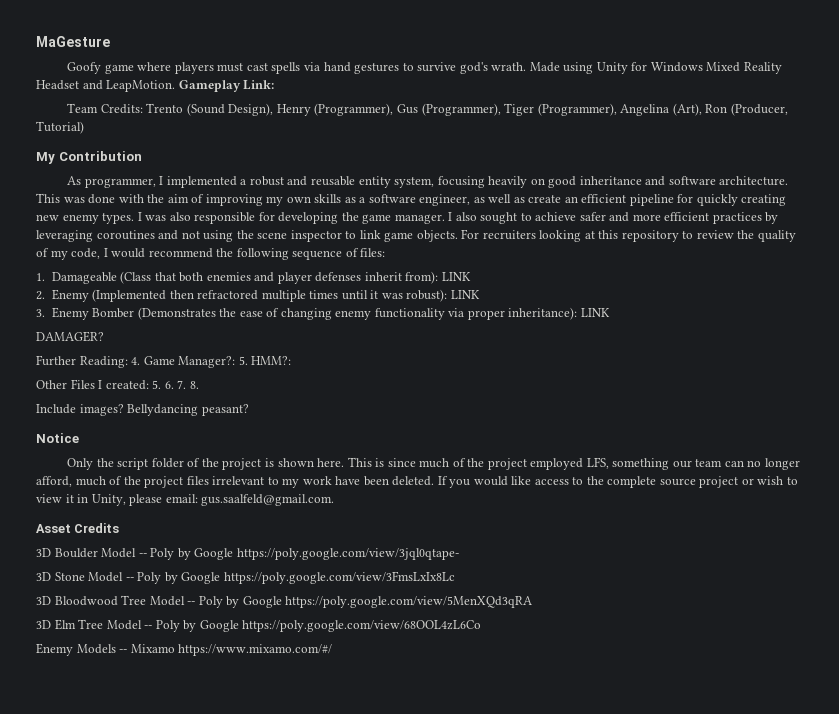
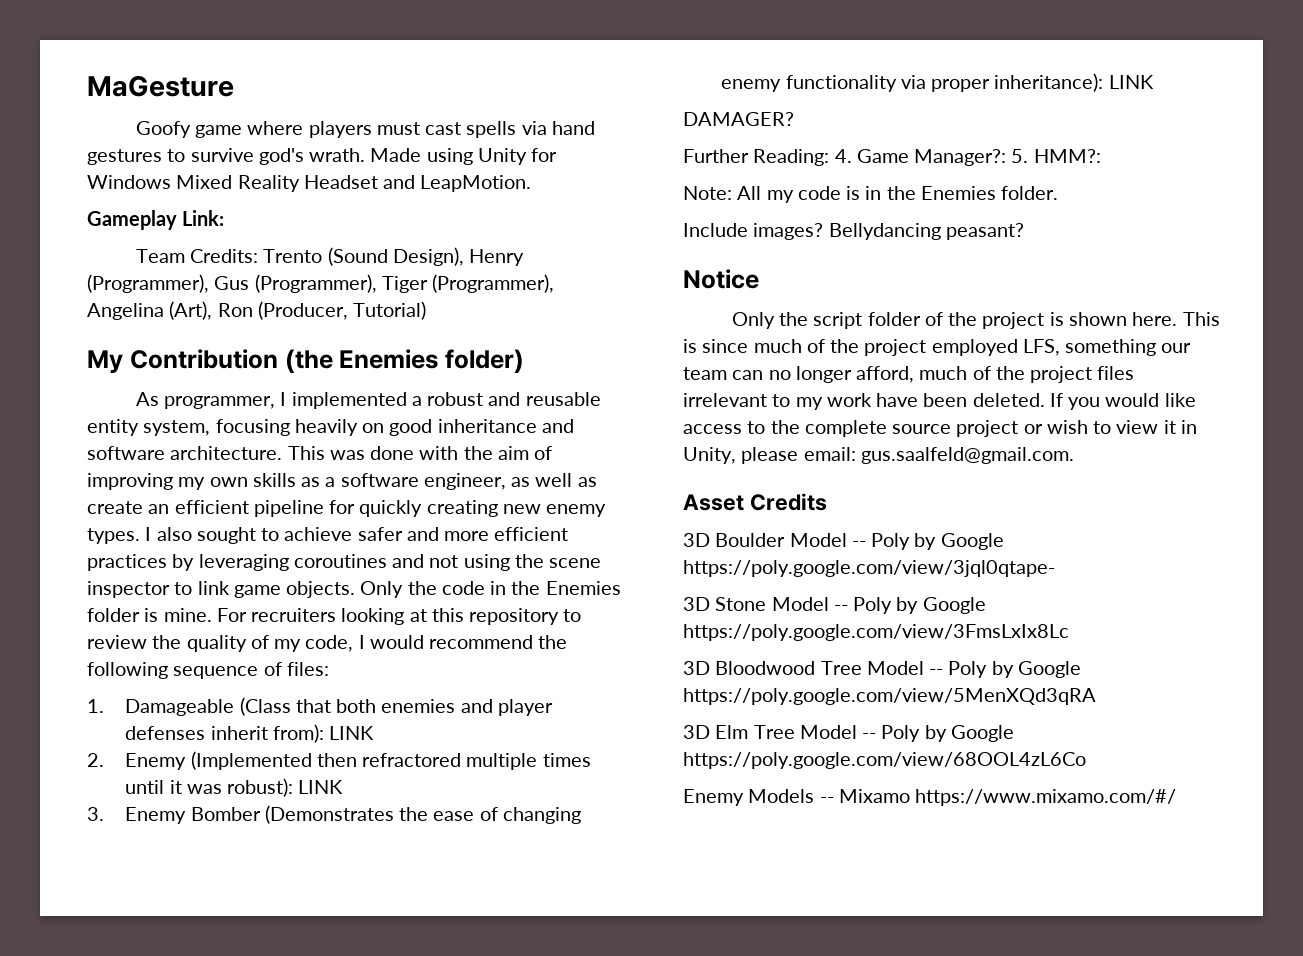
(176, 86) none -> (532, 183) //
(142, 156) none -> [284,349,524,373] (the Enemies folder)
[145,212,453,224] was also responsible for developing the game manager. I -> (152, 534) none
(458, 236) none -> [360,581,621,598] [87,608,212,622] Only the code in the Enemies folder is mine.
[36,379,199,390] Other Files I created: 5. 6. 7. 8. -> [683,186,1059,203] Note: All my code is in the Enemies folder.

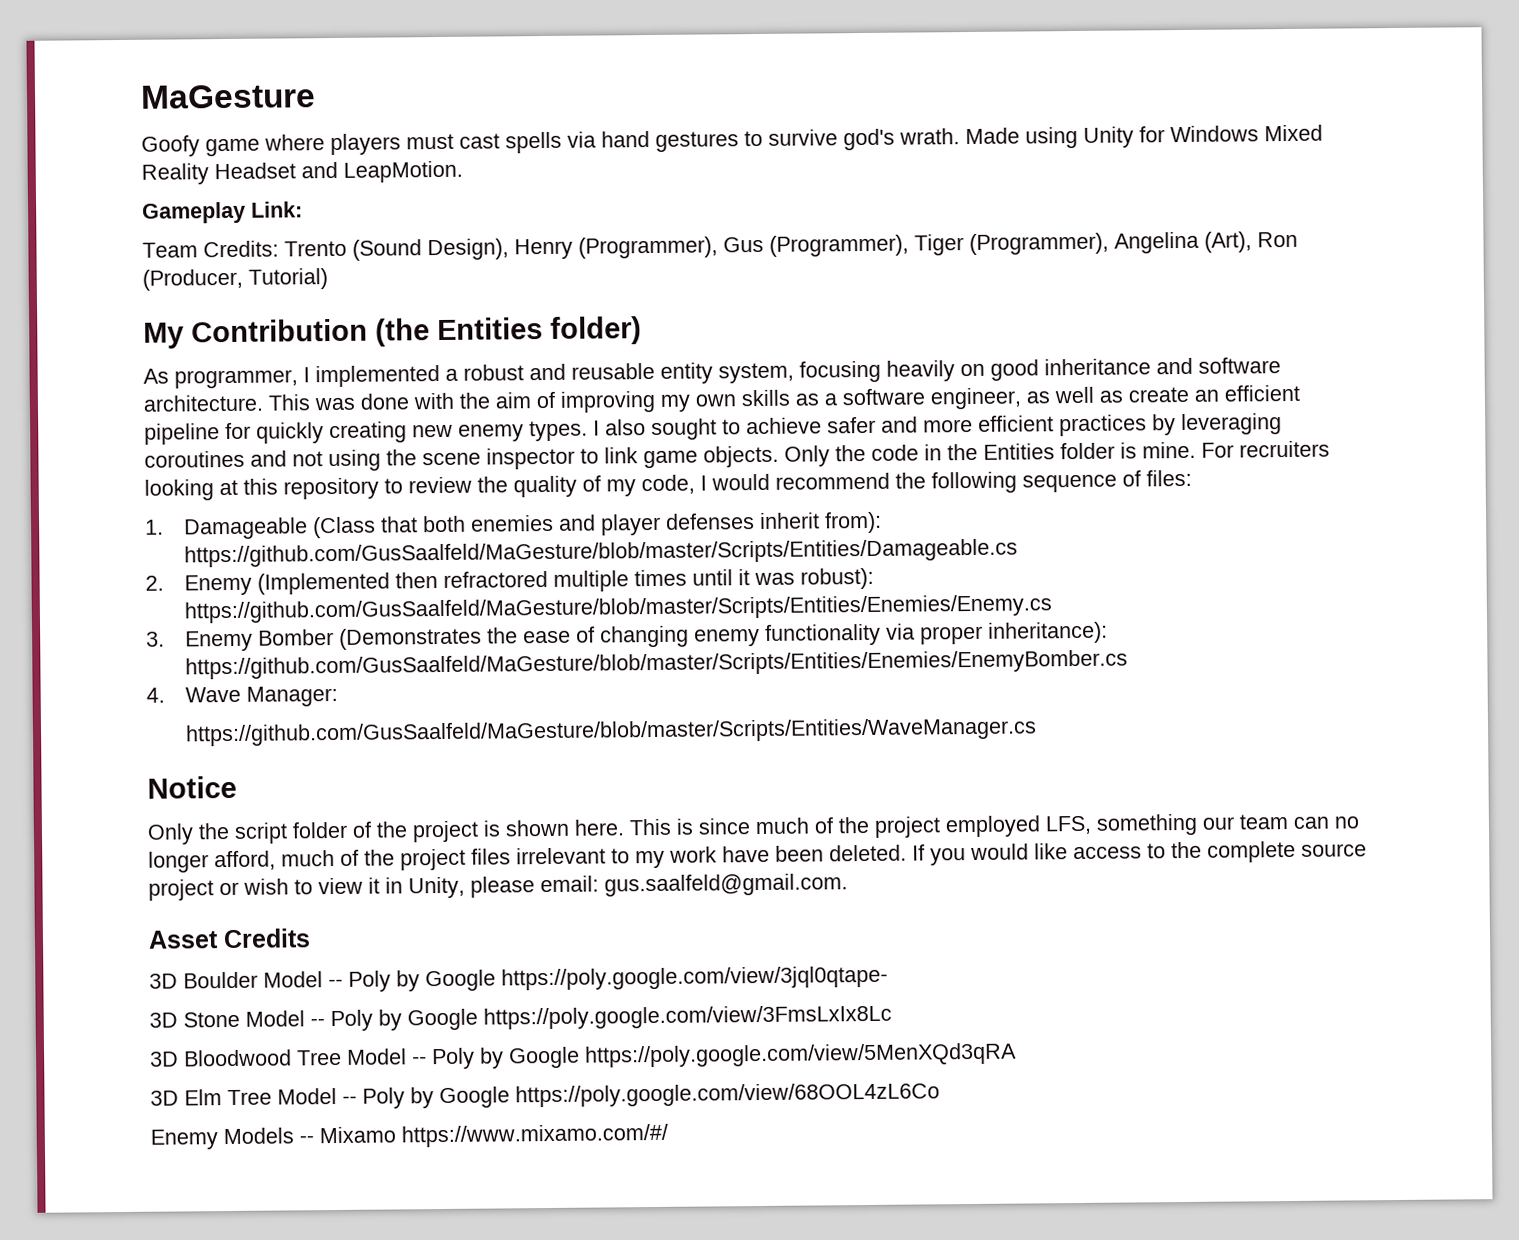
[339,349,439,369] Enemies -> [437,317,543,341] Entities
[545,581,621,595] Enemies -> [983,443,1055,460] Entities
[329,726,375,740] LINK -> [183,538,1018,568] https://github.com/GusSaalfeld/MaGesture/blob/master/Scripts/Entities/Damageable.cs
[298,780,344,794] LINK -> [183,594,1052,624] https://github.com/GusSaalfeld/MaGesture/blob/master/Scripts/Entities/Enemies/Enemy.cs
[1108,75,1154,89] [683,112,794,126] [683,149,1101,166] [683,186,1059,203] [683,223,1024,240] LINK // DAMAGER? // Further Reading: 4. Game Manager?: 5. HMM?: // Note: All my code is in the Enemies folder. // Include images? Bellydancing peasant? -> [184,649,1128,680] [146,685,338,707] [184,717,1037,747] https://github.com/GusSaalfeld/MaGesture/blob/master/Scripts/Entities/Enemies/EnemyBomber.cs // 4. Wave Manager: // https://github.com/GusSaalfeld/MaGesture/blob/master/Scripts/Entities/WaveManager.cs

